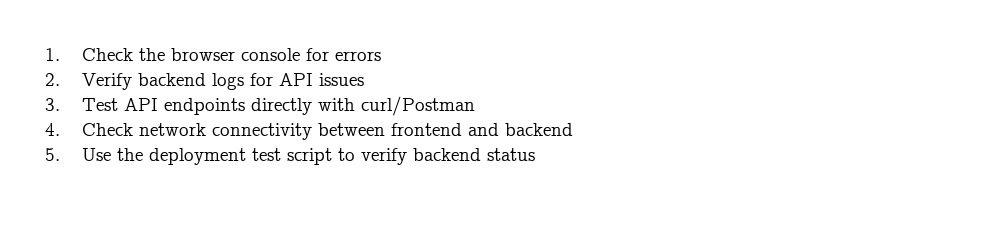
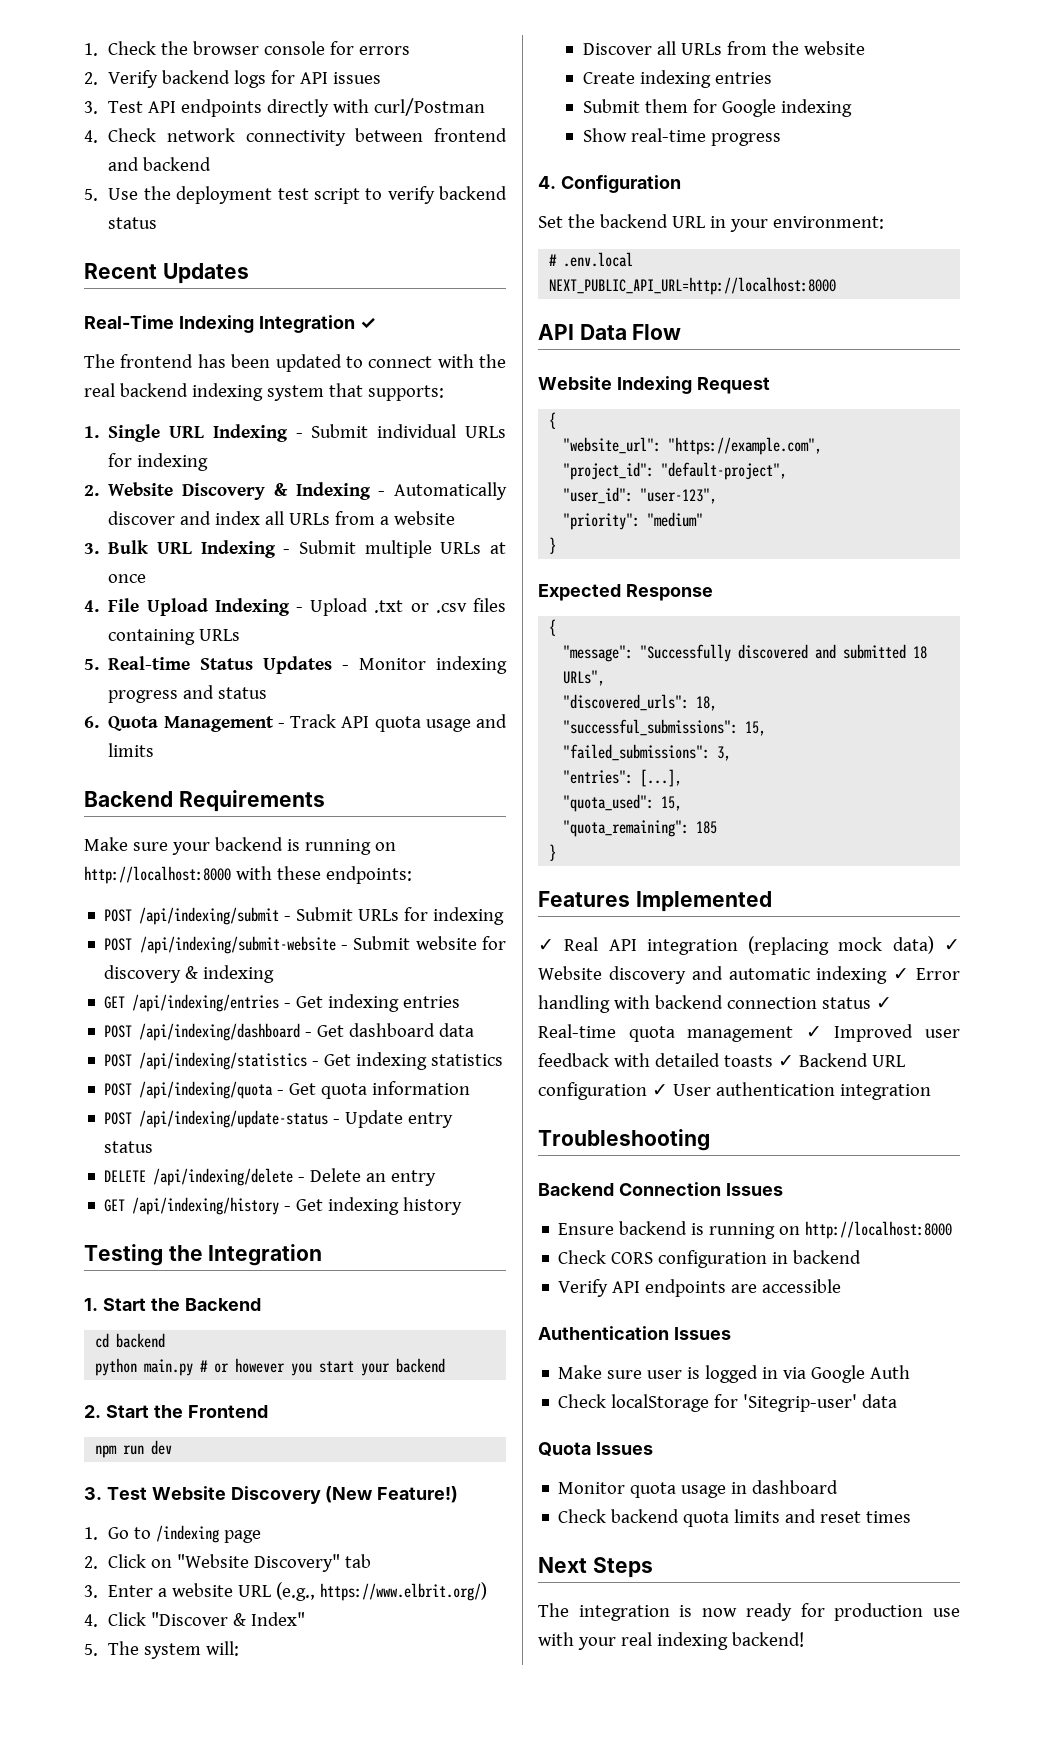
(536, 154) none -> [84,263,249,284] [84,315,376,333] [84,354,506,372] [84,383,444,401] [84,424,506,442] [108,453,209,471] [84,482,507,500] [108,511,456,525] [84,540,506,558] [108,574,147,583] [84,598,507,616] [108,629,241,645] [84,656,507,674] [108,685,268,703] [84,714,508,732] [108,743,155,757] [84,790,325,812] [84,837,396,855] [84,866,412,884] [104,907,505,925] [104,936,507,954] [104,965,275,983] [104,994,461,1012] [104,1023,475,1041] [104,1052,504,1070] [104,1081,471,1099] [104,1110,454,1128] [104,1141,154,1153] [104,1168,437,1186] [104,1197,463,1215] [84,1244,323,1266] [84,1298,261,1311] [95,1333,166,1348] [95,1358,446,1376] [84,1405,268,1418] [95,1440,173,1458] [84,1486,459,1504] [84,1525,262,1543] [84,1554,372,1572] [84,1582,488,1601] [84,1612,306,1627] [84,1641,240,1659] [582,41,865,55] [582,70,772,88] [582,99,852,117] [582,128,781,146] [538,175,681,193] [538,214,884,232] [549,252,634,267] [549,277,837,295] [538,324,682,340] [538,376,770,394] [549,412,557,429] [563,437,823,455] [563,462,788,480] [563,487,718,504] [563,512,704,530] [549,537,557,554] [538,584,713,601] [549,619,557,636] [563,644,928,662] [563,670,606,686] [563,694,718,711] [563,719,767,736] [563,744,732,761] [563,769,683,787] [563,794,683,812] [563,820,718,837] [549,844,557,861] [538,891,772,912] [538,936,960,955] [538,966,960,984] [538,995,892,1013] [538,1024,960,1042] [538,1053,905,1067] [538,1082,931,1100] [538,1129,710,1151] [538,1182,783,1196] [558,1221,953,1239] [558,1250,862,1268] [558,1279,842,1297] [538,1326,731,1340] [558,1365,911,1383] [558,1394,898,1412] [538,1442,653,1456] [558,1480,839,1498] [558,1509,912,1527] [538,1557,653,1578] [538,1603,960,1621] [538,1632,804,1650] // Recent Updates // Real-Time Indexing Integration ✓ // The frontend has been updated to connect with the real backend indexing system that supports: // 1. Single URL Indexing - Submit individual URLs for indexing // 2. Website Discovery & Indexing - Automatically discover and index all URLs from a website // 3. Bulk URL Indexing - Submit multiple URLs at once // 4. File Upload Indexing - Upload .txt or .csv files containing URLs // 5. Real-time Status Updates - Monitor indexing progress and status // 6. Quota Management - Track API quota usage and limits // Backend Requirements // Make sure your backend is running on http://localhost:8000 with these endpoints: // POST /api/indexing/submit - Submit URLs for indexing // POST /api/indexing/submit-website - Submit website for discovery & indexing // GET /api/indexing/entries - Get indexing entries // POST /api/indexing/dashboard - Get dashboard data // POST /api/indexing/statistics - Get indexing statistics // POST /api/indexing/quota - Get quota information // POST /api/indexing/update-status - Update entry status // DELETE /api/indexing/delete - Delete an entry // GET /api/indexing/history - Get indexing history // Testing the Integration // 1. Start the Backend // cd backend // python main.py # or however you start your backend // 2. Start the Frontend // npm run dev // 3. Test Website Discovery (New Feature!) // 1. Go to /indexing page // 2. Click on "Website Discovery" tab // 3. Enter a website URL (e.g., https://www.elbrit.org/) // 4. Click "Discover & Index" // 5. The system will: // Discover all URLs from the website // Create indexing entries // Submit them for Google indexing // Show real-time progress // 4. Configuration // Set the backend URL in your environment: // # .env.local // NEXT_PUBLIC_API_URL=http://localhost:8000 // API Data Flow // Website Indexing Request // { // "website_url": "https://example.com", // "project_id": "default-project", // "user_id": "user-123", // "priority": "medium" // } // Expected Response // { // "message": "Successfully discovered and submitted 18 URLs", // "discovered_urls": 18, // "successful_submissions": 15, // "failed_submissions": 3, // "entries": [...], // "quota_used": 15, // "quota_remaining": 185 // } // Features Implemented // ✓ Real API integration (replacing mock data) ✓ Website discovery and automatic indexing ✓ Error handling with backend connection status ✓ Real-time quota management ✓ Improved user feedback with detailed toasts ✓ Backend URL configuration ✓ User authentication integration // Troubleshooting // Backend Connection Issues // Ensure backend is running on http://localhost:8000 // Check CORS configuration in backend // Verify API endpoints are accessible // Authentication Issues // Make sure user is logged in via Google Auth // Check localStorage for 'Sitegrip-user' data // Quota Issues // Monitor quota usage in dashboard // Check backend quota limits and reset times // Next Steps // The integration is now ready for production use with your real indexing backend!

